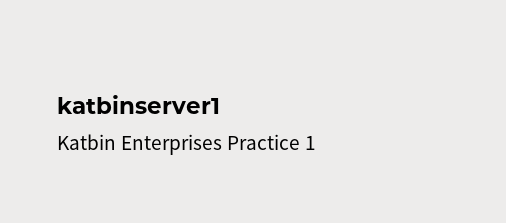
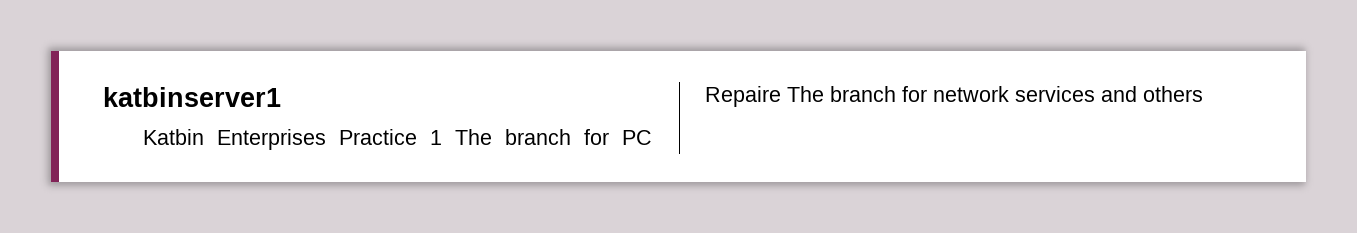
(317, 143) none -> [455,129,652,145] [705,86,1203,107] The branch for PC Repaire The branch for network services and others

